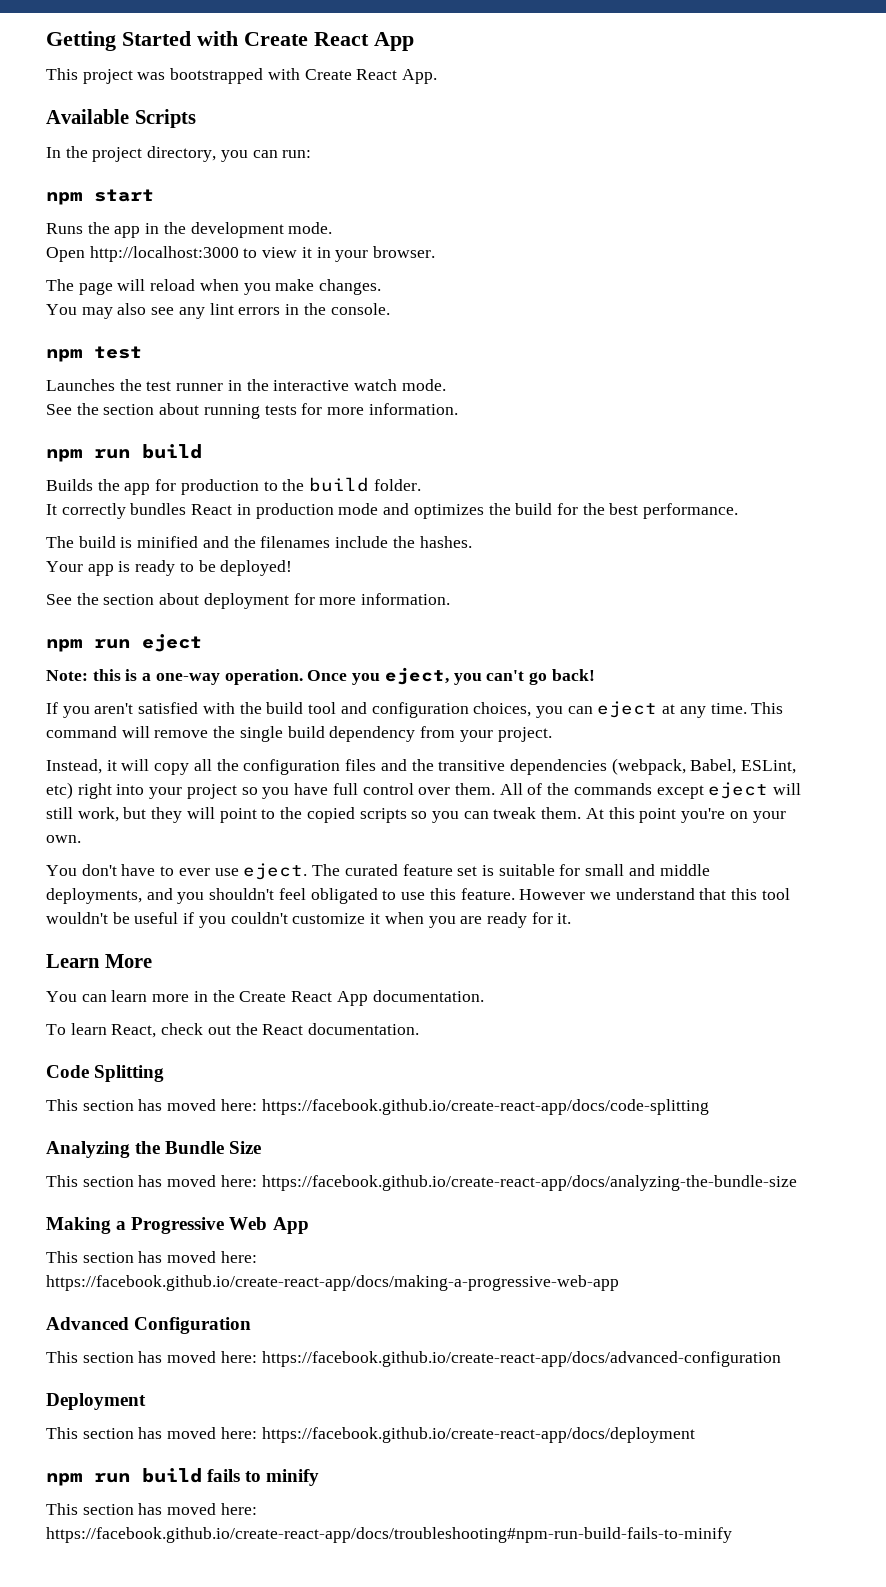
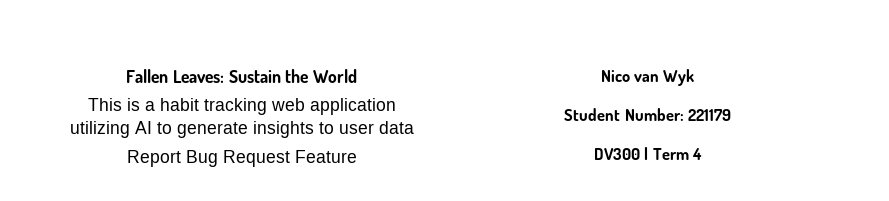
[46,31,414,51] [46,68,438,84] [46,109,196,128] [46,146,312,162] [46,189,154,205] [46,222,333,238] [46,246,436,262] [46,279,382,295] [46,303,390,319] [46,346,142,362] [46,379,446,391] [46,403,458,419] [46,444,202,462] [46,477,421,495] [46,503,739,519] [46,536,472,548] [46,560,293,576] [46,593,451,609] [46,634,202,652] [46,667,595,685] [46,701,784,718] [46,726,552,742] [46,758,797,775] [46,782,802,799] [46,807,786,823] [46,835,81,843] [46,863,710,880] [46,888,790,904] [46,912,572,928] [46,954,152,968] [46,990,484,1006] [46,1023,420,1038] [46,1065,165,1082] [46,1099,709,1115] [46,1141,262,1158] [46,1175,797,1191] [46,1217,309,1234] [46,1251,257,1263] [46,1275,619,1291] [46,1317,252,1334] [46,1351,781,1367] [46,1393,146,1410] [46,1427,695,1443] [46,1468,320,1486] [46,1503,257,1515] [46,1527,732,1543] Getting Started with Create React App // This project was bootstrapped with Create React App. // Available Scripts // In the project directory, you can run: // npm start // Runs the app in the development mode. // Open http://localhost:3000 to view it in your browser. // The page will reload when you make changes. // You may also see any lint errors in the console. // npm test // Launches the test runner in the interactive watch mode. // See the section about running tests for more information. // npm run build // Builds the app for production to the build folder. // It correctly bundles React in production mode and optimizes the build for the best performance. // The build is minified and the filenames include the hashes. // Your app is ready to be deployed! // See the section about deployment for more information. // npm run eject // Note: this is a one-way operation. Once you eject, you can't go back! // If you aren't satisfied with the build tool and configuration choices, you can eject at any time. This command will remove the single build dependency from your project. // Instead, it will copy all the configuration files and the transitive dependencies (webpack, Babel, ESLint, etc) right into your project so you have full control over them. All of the commands except eject will still work, but they will point to the copied scripts so you can tweak them. At this point you're on your own. // You don't have to ever use eject. The curated feature set is suitable for small and middle deployments, and you shouldn't feel obligated to use this feature. However we understand that this tool wouldn't be useful if you couldn't customize it when you are ready for it. // Learn More // You can learn more in the Create React App documentation. // To learn React, check out the React documentation. // Code Splitting // This section has moved here: https://facebook.github.io/create-react-app/docs/code-splitting // Analyzing the Bundle Size // This section has moved here: https://facebook.github.io/create-react-app/docs/analyzing-the-bundle-size // Making a Progressive Web App // This section has moved here: https://facebook.github.io/create-react-app/docs/making-a-progressive-web-app // Advanced Configuration // This section has moved here: https://facebook.github.io/create-react-app/docs/advanced-configuration // Deployment // This section has moved here: https://facebook.github.io/create-react-app/docs/deployment // npm run build fails to minify // This section has moved here: https://facebook.github.io/create-react-app/docs/troubleshooting#npm-run-build-fails-to-minify -> [126,69,357,83] [87,98,396,115] [69,121,414,138] [126,150,357,167] [600,69,695,86] [564,108,731,121] [593,147,703,160] Fallen Leaves: Sustain the World // This is a habit tracking web application utilizing AI to generate insights to user data // Report Bug Request Feature // Nico van Wyk // Student Number: 221179 // DV300 | Term 4

